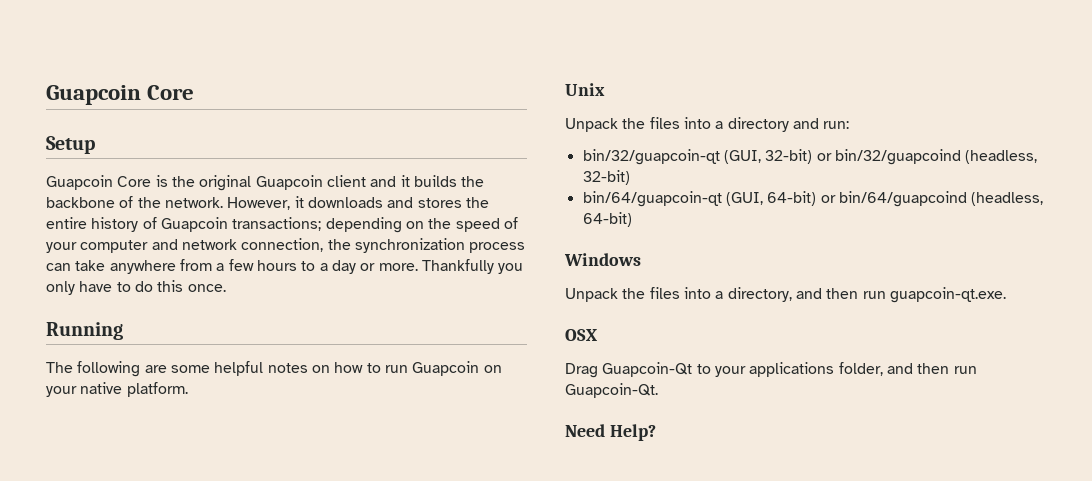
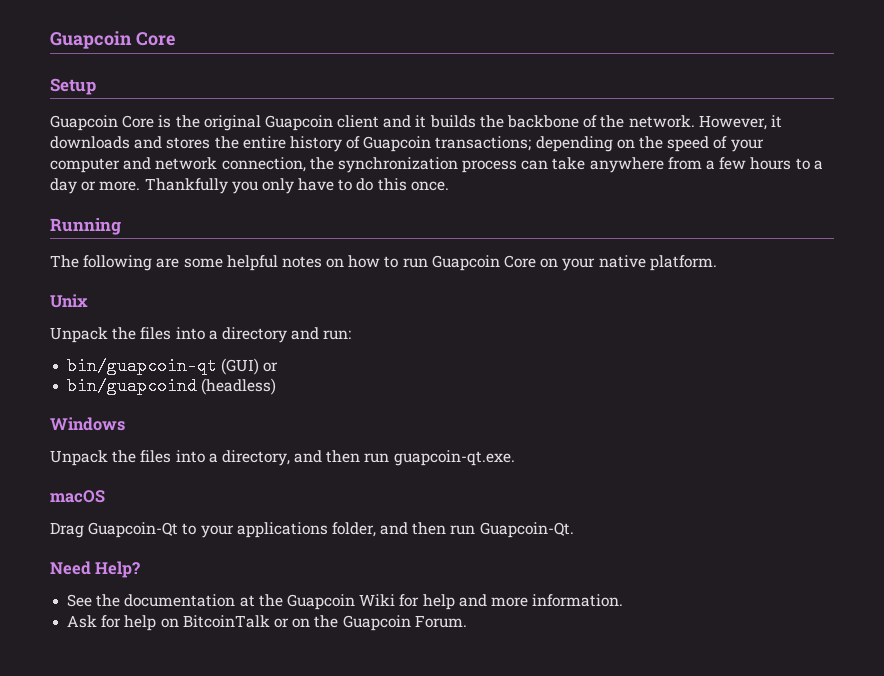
(480, 368) none -> [504,255,537,268] Core
[582,149,1038,165] [582,170,630,185] [582,191,1044,207] [582,212,632,227] bin/32/guapcoin-qt (GUI, 32-bit) or bin/32/guapcoind (headless, 32-bit) // bin/64/guapcoin-qt (GUI, 64-bit) or bin/64/guapcoind (headless, 64-bit) -> [67,357,279,375] [67,377,277,395] bin/guapcoin-qt (GUI) or // bin/guapcoind (headless)
[565,329,598,341] OSX -> [50,490,105,503] macOS
(656, 432) none -> [67,594,624,610] [67,615,467,631] // See the documentation at the Guapcoin Wiki for help and more information. // Ask for help on BitcoinTalk or on the Guapcoin Forum.

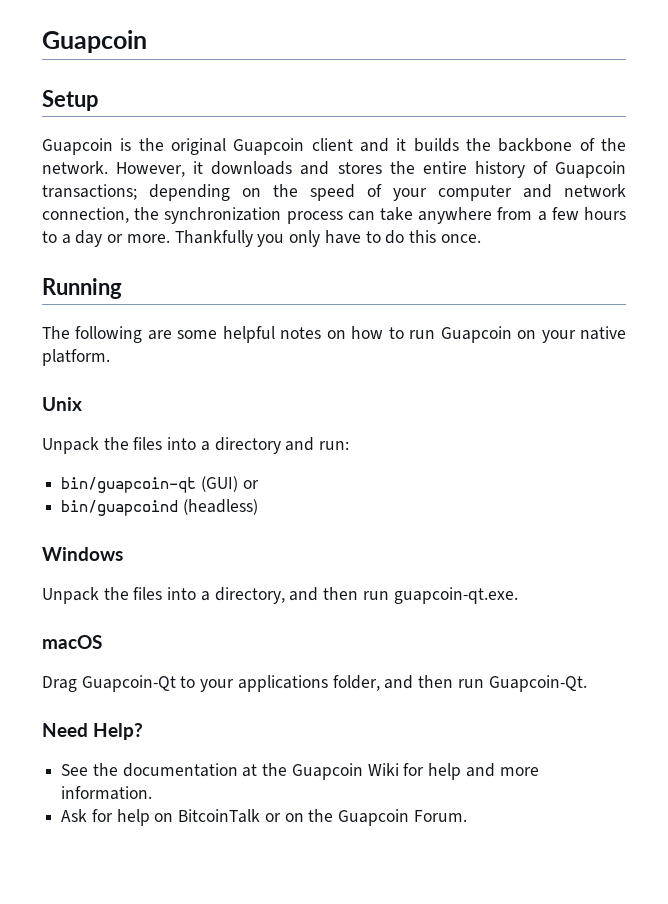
[50,31,176,49] Guapcoin Core -> [42,30,147,53] Guapcoin
[122,115,155,128] Core -> (113, 146) none
[504,255,537,268] Core -> (512, 334) none

